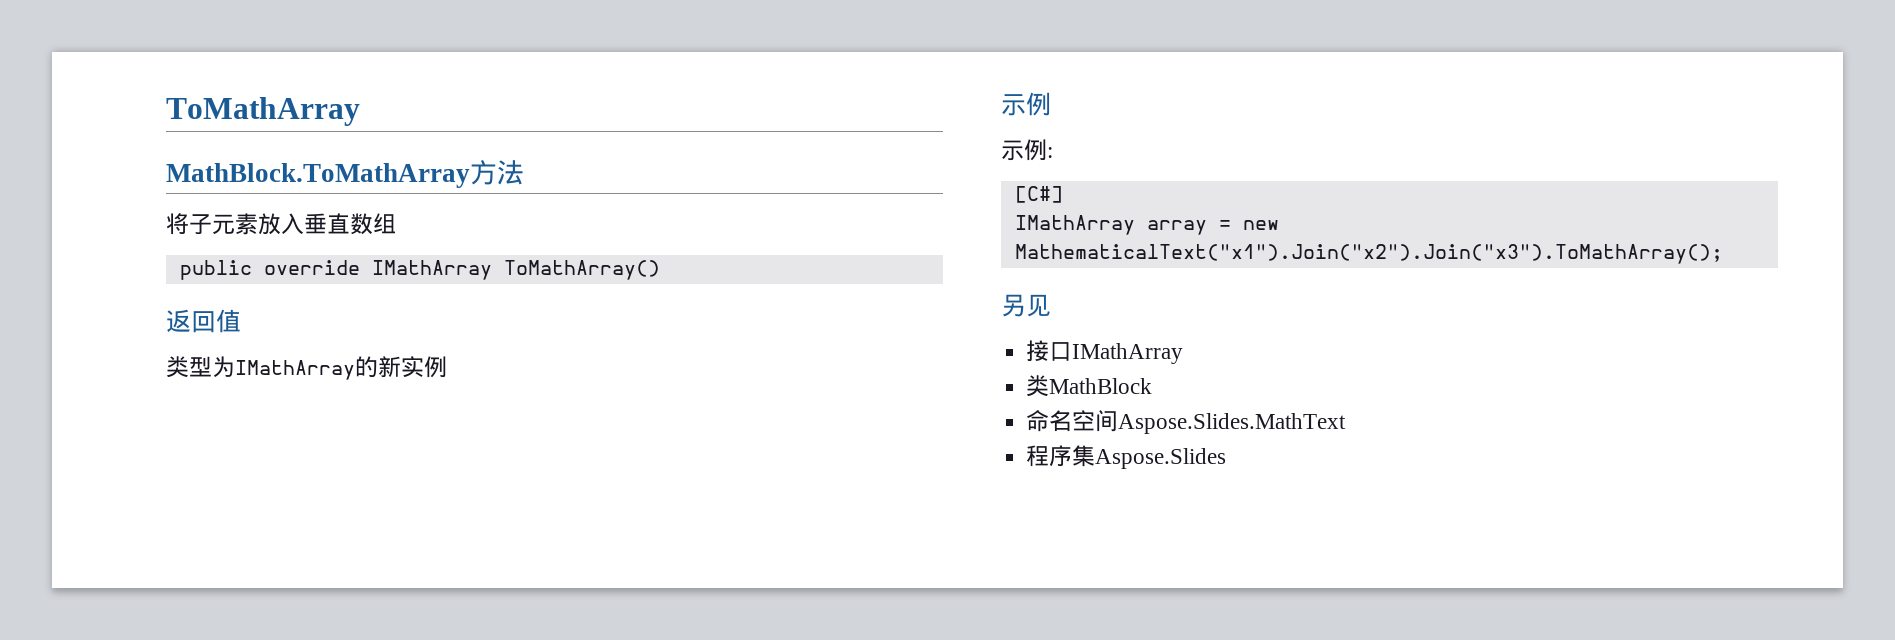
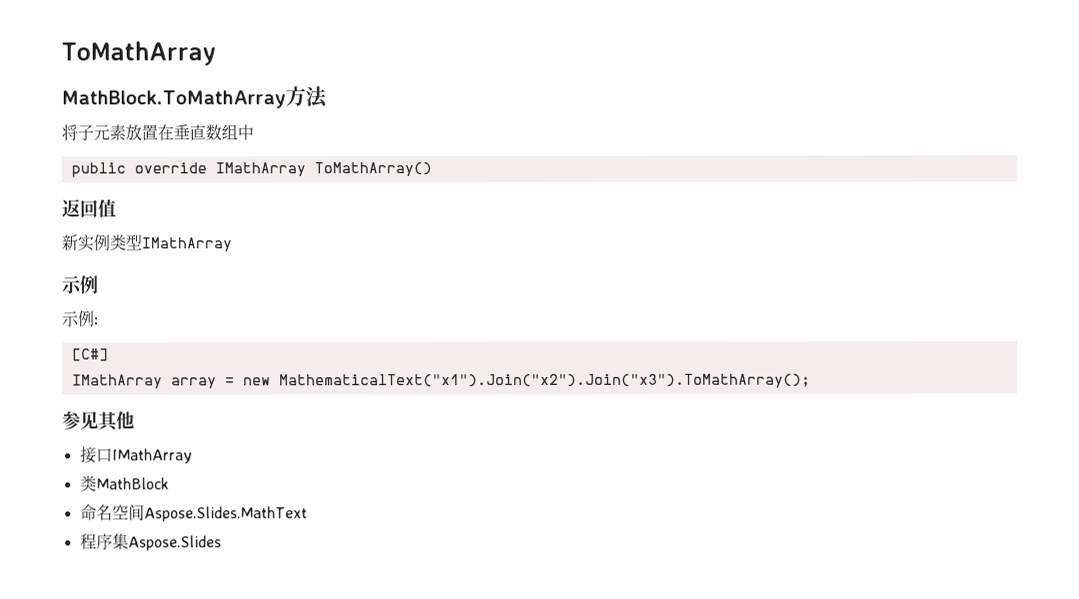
[281,213,304,235] 入 -> [141,124,174,141] 置在
(396, 223) none -> [237,124,254,141] 中
[166,356,378,380] 类型为IMathArray的 -> (116, 208) none
(447, 367) none -> [109,234,232,252] 类型IMathArray
[1001,294,1026,317] 另 -> [62,411,81,430] 参
(1051, 305) none -> [98,411,135,432] 其他

